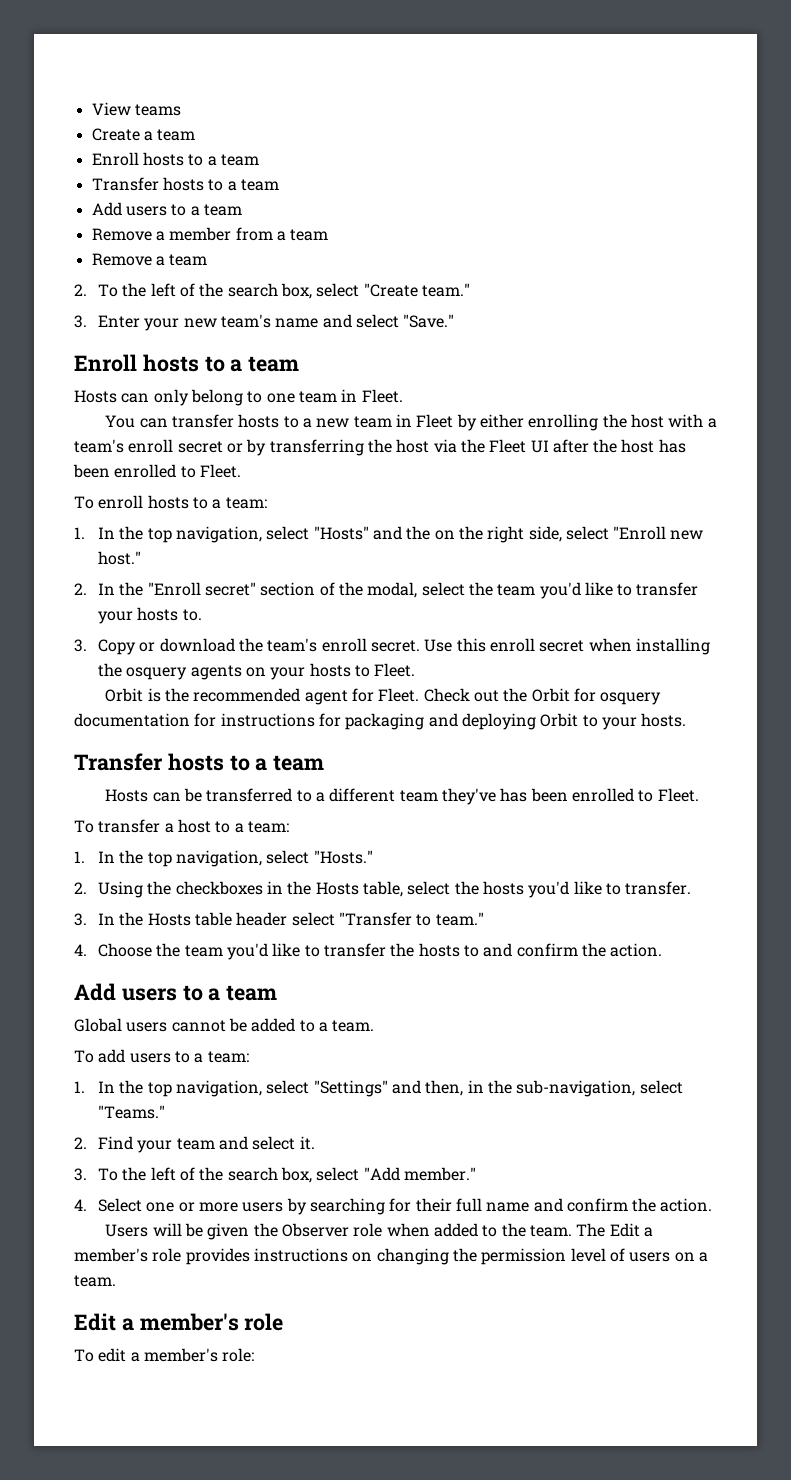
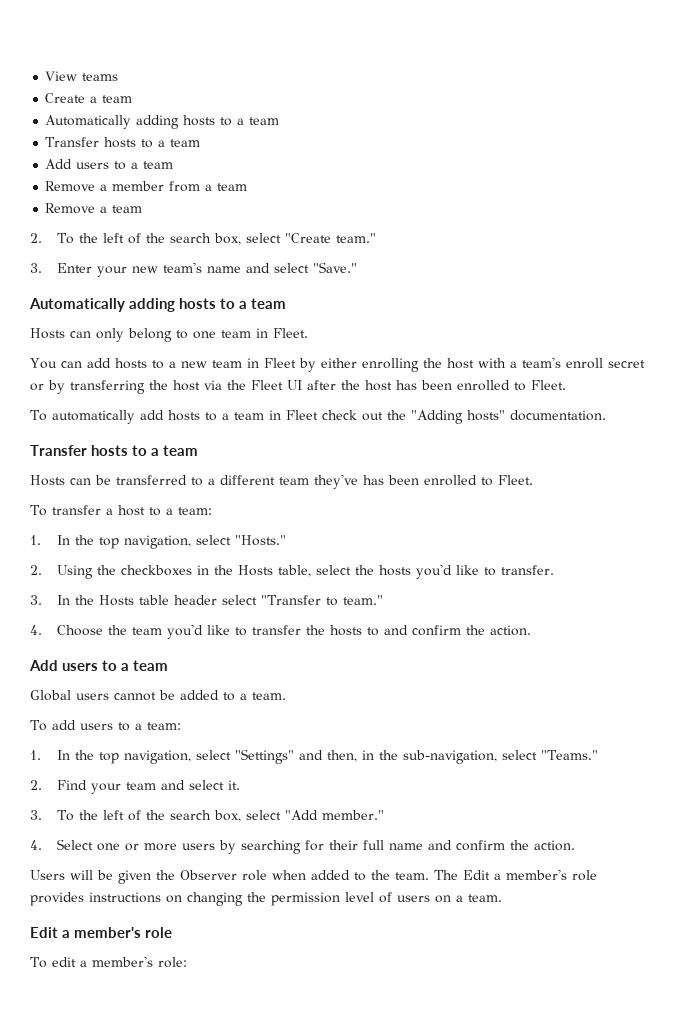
[91,152,139,166] Enroll -> [45,115,180,129] Automatically adding
[74,354,137,372] Enroll -> [29,298,176,312] Automatically adding
[172,414,235,428] transfer -> [86,358,111,368] add
[98,495,267,509] [74,526,704,543] [97,551,141,565] [74,582,699,599] [97,607,202,624] [74,638,710,655] [97,663,416,680] [105,688,662,705] [74,713,687,730] enroll hosts to a team: // 1. In the top navigation, select "Hosts" and the on the right side, select "Enroll new host." // 2. In the "Enroll secret" section of the modal, select the team you'd like to transfer your hosts to. // 3. Copy or download the team's enroll secret. Use this enroll secret when installing the osquery agents on your hosts to Fleet. // Orbit is the recommended agent for Fleet. Check out the Orbit for osquery documentation for instructions for packaging and deploying Orbit to your hosts. -> [51,410,606,424] automatically add hosts to a team in Fleet check out the "Adding hosts" documentation.

